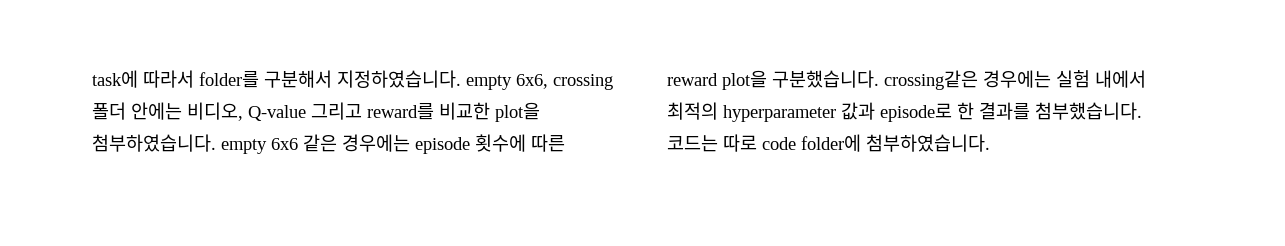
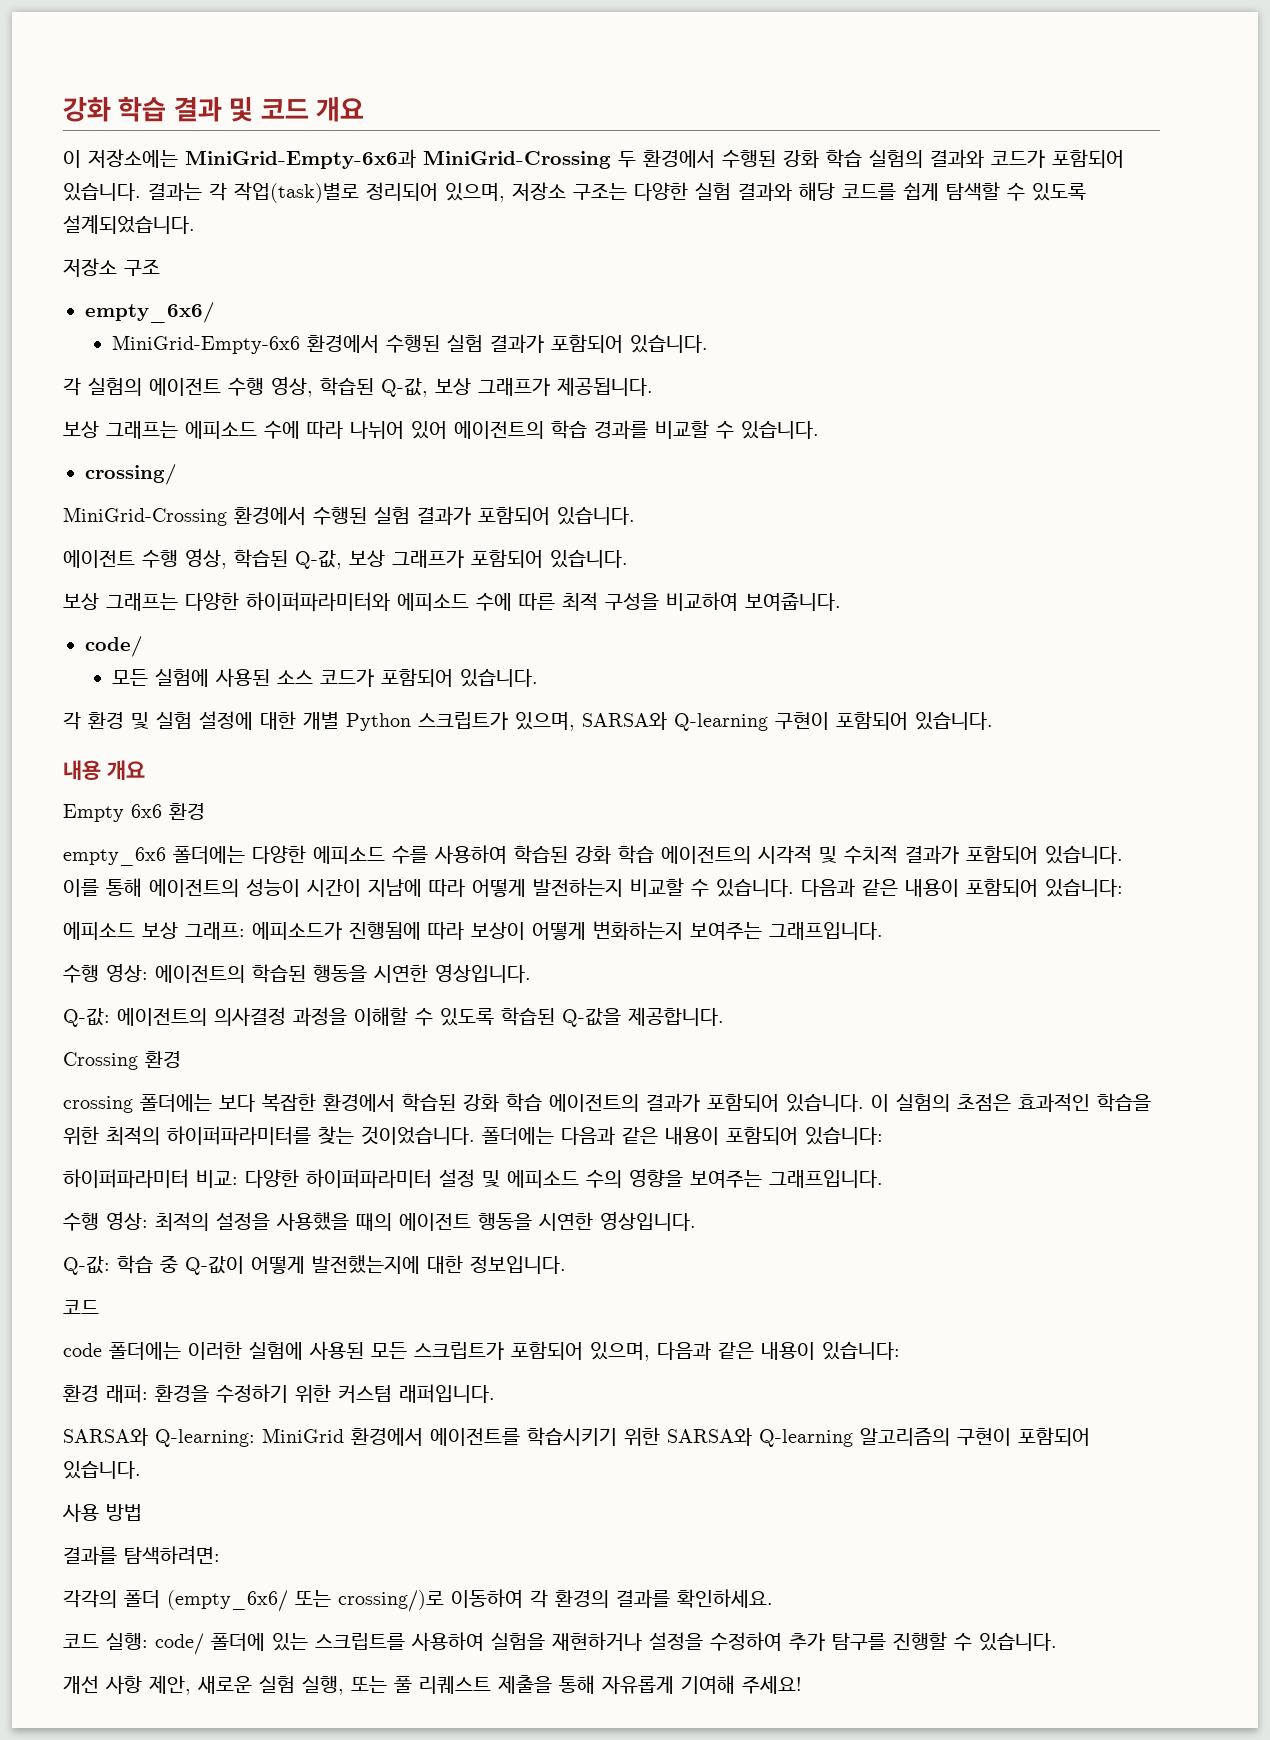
[92,70,613,90] [92,102,540,122] [92,134,565,154] [667,70,1146,90] [667,102,1142,122] [667,134,990,152] task에 따라서 folder를 구분해서 지정하였습니다. empty 6x6, crossing 폴더 안에는 비디오, Q-value 그리고 reward를 비교한 plot을 첨부하였습니다. empty 6x6 같은 경우에는 episode 횟수에 따른 reward plot을 구분했습니다. crossing같은 경우에는 실험 내에서 최적의 hyperparameter 값과 episode로 한 결과를 첨부했습니다. 코드는 따로 code folder에 첨부하였습니다. -> [63,96,365,122] [63,149,1124,169] [63,182,1086,203] [63,215,195,234] [63,258,160,277] [85,302,215,323] [112,334,709,354] [63,376,653,397] [63,420,819,439] [85,464,177,485] [63,506,635,526] [63,548,628,569] [63,592,841,612] [85,636,143,657] [112,668,539,687] [63,711,993,731] [63,760,145,780] [63,803,205,822] [63,845,1123,866] [63,878,1123,897] [63,921,883,940] [63,963,531,983] [63,1007,724,1027] [63,1051,181,1070] [63,1093,1151,1113] [63,1126,883,1146] [63,1168,883,1189] [63,1211,696,1231] [63,1255,566,1275] [63,1300,99,1314] [63,1341,900,1361] [63,1384,495,1403] [63,1427,1090,1447] [63,1461,141,1479] [62,1503,142,1522] [63,1545,220,1565] [63,1589,773,1612] [63,1632,1057,1655] [63,1675,802,1695] 강화 학습 결과 및 코드 개요 // 이 저장소에는 MiniGrid-Empty-6x6과 MiniGrid-Crossing 두 환경에서 수행된 강화 학습 실험의 결과와 코드가 포함되어 있습니다. 결과는 각 작업(task)별로 정리되어 있으며, 저장소 구조는 다양한 실험 결과와 해당 코드를 쉽게 탐색할 수 있도록 설계되었습니다. // 저장소 구조 // empty_6x6/ // MiniGrid-Empty-6x6 환경에서 수행된 실험 결과가 포함되어 있습니다. // 각 실험의 에이전트 수행 영상, 학습된 Q-값, 보상 그래프가 제공됩니다. // 보상 그래프는 에피소드 수에 따라 나뉘어 있어 에이전트의 학습 경과를 비교할 수 있습니다. // crossing/ // MiniGrid-Crossing 환경에서 수행된 실험 결과가 포함되어 있습니다. // 에이전트 수행 영상, 학습된 Q-값, 보상 그래프가 포함되어 있습니다. // 보상 그래프는 다양한 하이퍼파라미터와 에피소드 수에 따른 최적 구성을 비교하여 보여줍니다. // code/ // 모든 실험에 사용된 소스 코드가 포함되어 있습니다. // 각 환경 및 실험 설정에 대한 개별 Python 스크립트가 있으며, SARSA와 Q-learning 구현이 포함되어 있습니다. // 내용 개요 // Empty 6x6 환경 // empty_6x6 폴더에는 다양한 에피소드 수를 사용하여 학습된 강화 학습 에이전트의 시각적 및 수치적 결과가 포함되어 있습니다. 이를 통해 에이전트의 성능이 시간이 지남에 따라 어떻게 발전하는지 비교할 수 있습니다. 다음과 같은 내용이 포함되어 있습니다: // 에피소드 보상 그래프: 에피소드가 진행됨에 따라 보상이 어떻게 변화하는지 보여주는 그래프입니다. // 수행 영상: 에이전트의 학습된 행동을 시연한 영상입니다. // Q-값: 에이전트의 의사결정 과정을 이해할 수 있도록 학습된 Q-값을 제공합니다. // Crossing 환경 // crossing 폴더에는 보다 복잡한 환경에서 학습된 강화 학습 에이전트의 결과가 포함되어 있습니다. 이 실험의 초점은 효과적인 학습을 위한 최적의 하이퍼파라미터를 찾는 것이었습니다. 폴더에는 다음과 같은 내용이 포함되어 있습니다: // 하이퍼파라미터 비교: 다양한 하이퍼파라미터 설정 및 에피소드 수의 영향을 보여주는 그래프입니다. // 수행 영상: 최적의 설정을 사용했을 때의 에이전트 행동을 시연한 영상입니다. // Q-값: 학습 중 Q-값이 어떻게 발전했는지에 대한 정보입니다. // 코드 // code 폴더에는 이러한 실험에 사용된 모든 스크립트가 포함되어 있으며, 다음과 같은 내용이 있습니다: // 환경 래퍼: 환경을 수정하기 위한 커스텀 래퍼입니다. // SARSA와 Q-learning: MiniGrid 환경에서 에이전트를 학습시키기 위한 SARSA와 Q-learning 알고리즘의 구현이 포함되어 있습니다. // 사용 방법 // 결과를 탐색하려면: // 각각의 폴더 (empty_6x6/ 또는 crossing/)로 이동하여 각 환경의 결과를 확인하세요. // 코드 실행: code/ 폴더에 있는 스크립트를 사용하여 실험을 재현하거나 설정을 수정하여 추가 탐구를 진행할 수 있습니다. // 개선 사항 제안, 새로운 실험 실행, 또는 풀 리퀘스트 제출을 통해 자유롭게 기여해 주세요!

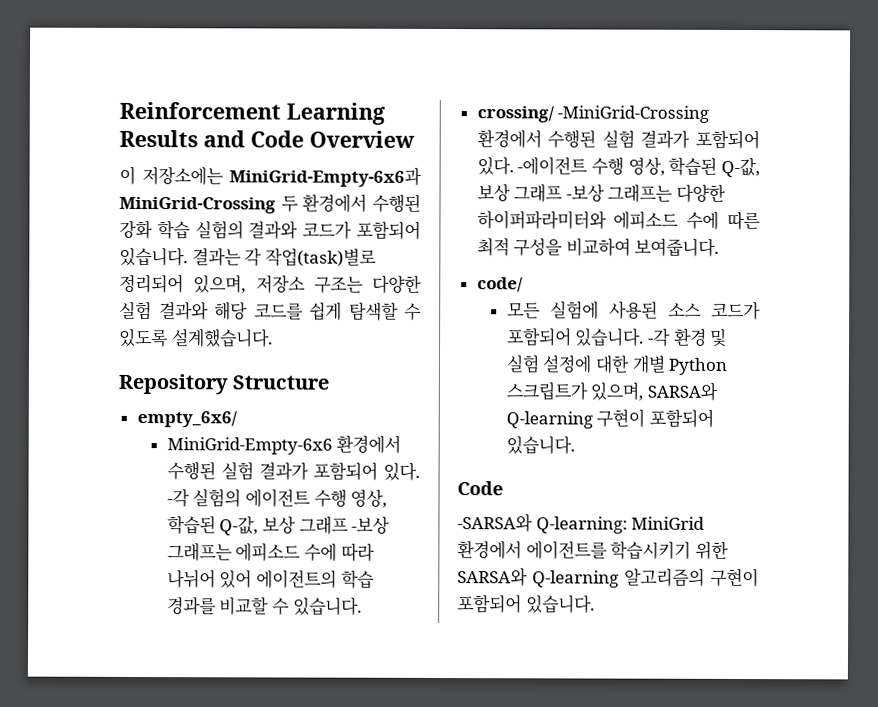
[63,96,365,122] 강화 학습 결과 및 코드 개요 -> [119,101,385,125] [119,129,415,148] Reinforcement Learning Results and Code Overview
[63,215,195,234] [63,258,160,277] 설계되었습니다. // 저장소 구조 -> [171,328,273,348] [118,373,330,395] 설계했습니다. // Repository Structure
[630,335,709,353] [63,378,81,396] 있습니다. // 각 -> [383,462,420,481] [166,489,190,508] 있다. -각
[478,377,653,396] [63,421,99,438] 그래프가 제공됩니다. // 보상 -> [298,516,391,535] 그래프 -보상
[63,506,635,526] [63,548,628,569] [63,593,99,610] // MiniGrid-Crossing 환경에서 수행된 실험 결과가 포함되어 있습니다. // 에이전트 수행 영상, 학습된 Q-값, 보상 그래프가 포함되어 있습니다. // 보상 -> [557,105,710,123] [476,129,760,150] [476,156,760,178] [476,184,605,203] -MiniGrid-Crossing 환경에서 수행된 실험 결과가 포함되어 있다. -에이전트 수행 영상, 학습된 Q-값, 보상 그래프 -보상
[63,712,81,730] // 각 -> [647,328,671,347] -각
[63,760,145,780] [63,803,205,822] [63,845,1123,866] [63,878,1123,897] [63,921,883,940] [63,963,531,983] [63,1007,724,1027] [63,1051,181,1070] [63,1093,1151,1113] [63,1126,883,1146] [63,1168,883,1189] [63,1211,696,1231] [63,1255,566,1275] [63,1300,99,1314] [63,1341,900,1361] [63,1384,495,1403] [63,1428,148,1446] 내용 개요 // Empty 6x6 환경 // empty_6x6 폴더에는 다양한 에피소드 수를 사용하여 학습된 강화 학습 에이전트의 시각적 및 수치적 결과가 포함되어 있습니다. 이를 통해 에이전트의 성능이 시간이 지남에 따라 어떻게 발전하는지 비교할 수 있습니다. 다음과 같은 내용이 포함되어 있습니다: // 에피소드 보상 그래프: 에피소드가 진행됨에 따라 보상이 어떻게 변화하는지 보여주는 그래프입니다. // 수행 영상: 에이전트의 학습된 행동을 시연한 영상입니다. // Q-값: 에이전트의 의사결정 과정을 이해할 수 있도록 학습된 Q-값을 제공합니다. // Crossing 환경 // crossing 폴더에는 보다 복잡한 환경에서 학습된 강화 학습 에이전트의 결과가 포함되어 있습니다. 이 실험의 초점은 효과적인 학습을 위한 최적의 하이퍼파라미터를 찾는 것이었습니다. 폴더에는 다음과 같은 내용이 포함되어 있습니다: // 하이퍼파라미터 비교: 다양한 하이퍼파라미터 설정 및 에피소드 수의 영향을 보여주는 그래프입니다. // 수행 영상: 최적의 설정을 사용했을 때의 에이전트 행동을 시연한 영상입니다. // Q-값: 학습 중 Q-값이 어떻게 발전했는지에 대한 정보입니다. // 코드 // code 폴더에는 이러한 실험에 사용된 모든 스크립트가 포함되어 있으며, 다음과 같은 내용이 있습니다: // 환경 래퍼: 환경을 수정하기 위한 커스텀 래퍼입니다. // SARSA와 -> [457,481,504,496] [457,513,533,533] Code // -SARSA와
[62,1503,142,1522] [63,1545,220,1565] [63,1589,773,1612] [63,1632,1057,1655] [63,1675,802,1695] // 사용 방법 // 결과를 탐색하려면: // 각각의 폴더 (empty_6x6/ 또는 crossing/)로 이동하여 각 환경의 결과를 확인하세요. // 코드 실행: code/ 폴더에 있는 스크립트를 사용하여 실험을 재현하거나 설정을 수정하여 추가 탐구를 진행할 수 있습니다. // 개선 사항 제안, 새로운 실험 실행, 또는 풀 리퀘스트 제출을 통해 자유롭게 기여해 주세요! -> (595, 604) none

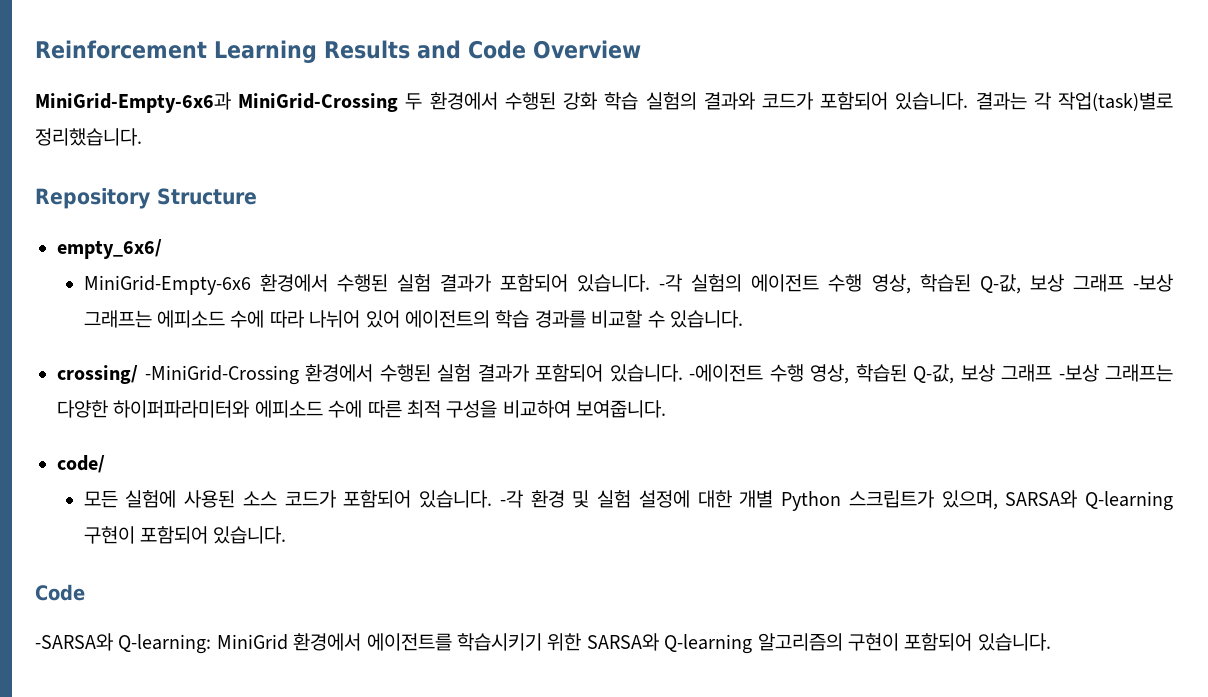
[119,165,224,186] 이 저장소에는 -> (641, 49) none
[119,273,422,294] [119,301,422,321] [119,328,273,348] 정리되어 있으며, 저장소 구조는 다양한 실험 결과와 해당 코드를 쉽게 탐색할 수 있도록 설계했습니다. -> [35,128,142,146] 정리했습니다.
[383,462,420,481] 있다. -> [577,274,651,292] 있습니다.
[476,157,514,176] 있다. -> [609,364,683,382] 있습니다.

